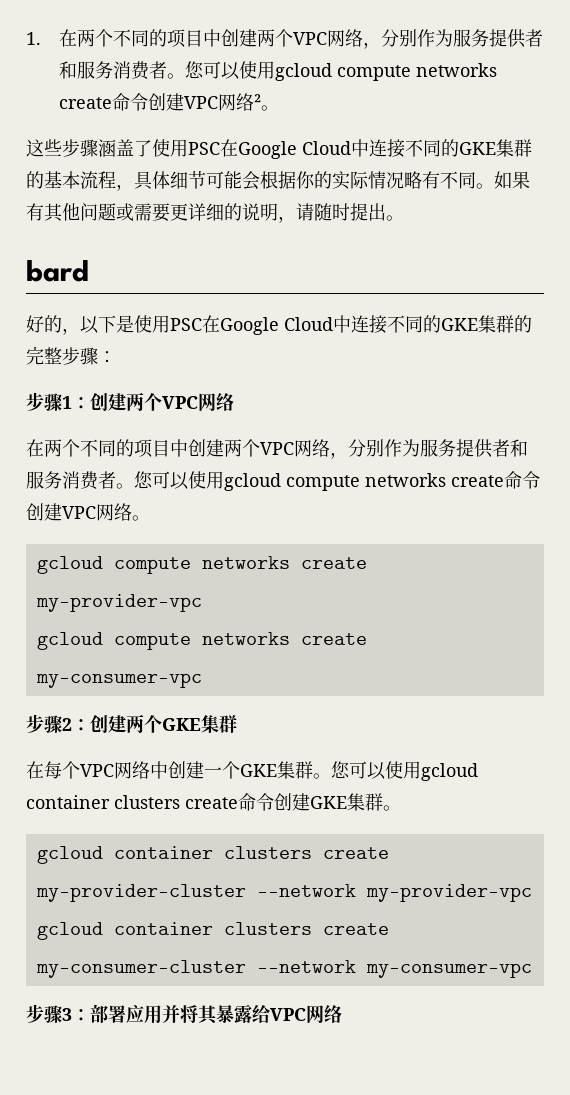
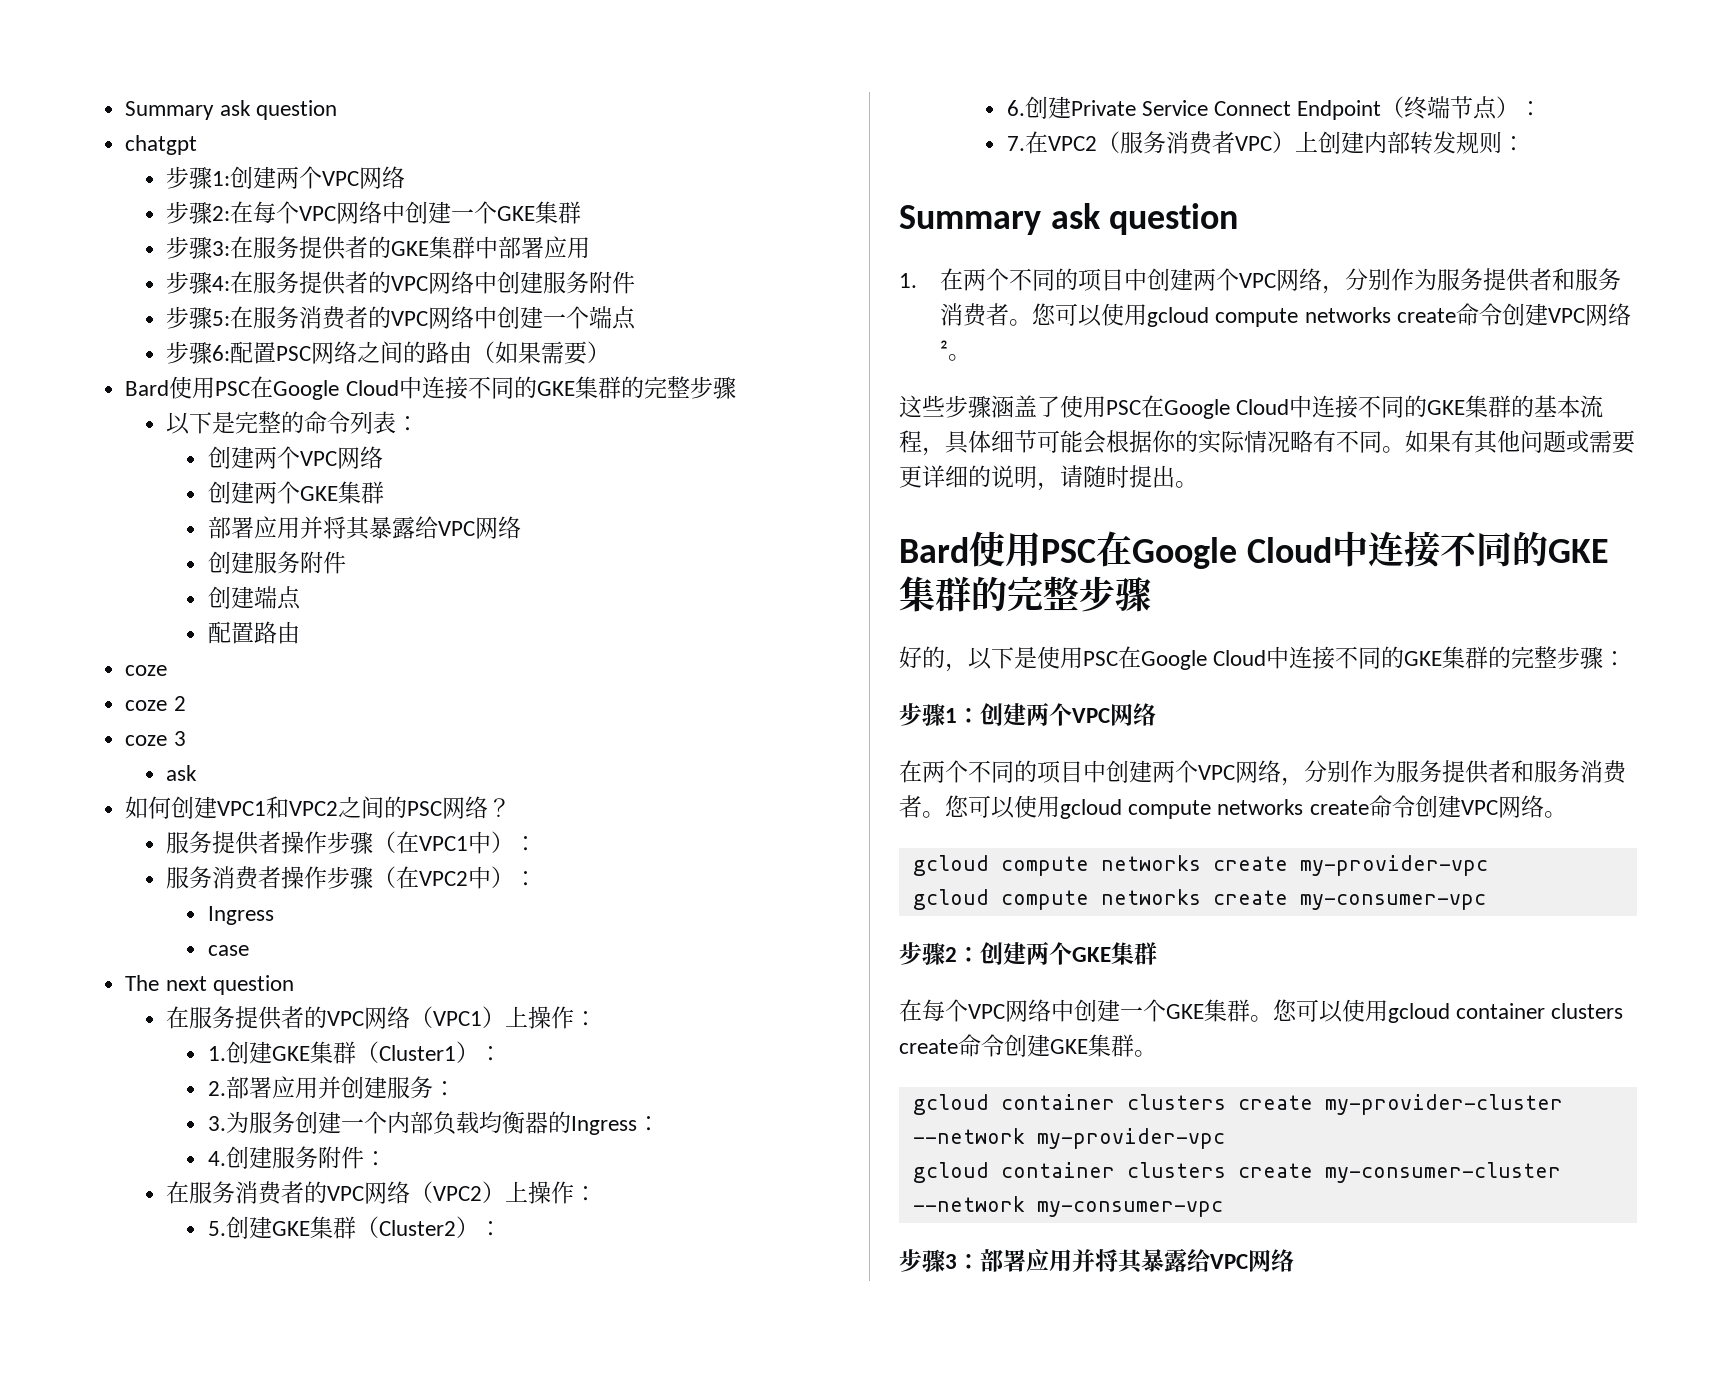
(26, 38) none -> [125,100,337,120] [125,135,198,155] [166,166,406,189] [166,201,582,224] [166,236,591,260] [166,271,636,295] [166,306,637,330] [166,341,611,365] [125,376,736,400] [166,411,420,435] [207,446,383,469] [207,481,384,504] [207,516,521,540] [207,551,346,574] [207,586,301,610] [207,621,300,644] [125,665,168,676] [125,696,186,711] [125,731,186,746] [166,765,198,781] [125,796,512,819] [166,831,538,855] [166,866,538,890] [207,906,274,925] [207,945,249,956] [125,975,294,995] [166,1006,598,1030] [207,1041,502,1064] [207,1076,456,1099] [207,1111,660,1135] [207,1146,387,1169] [166,1181,598,1205] [207,1216,502,1239] [1006,96,1543,120] [1006,131,1525,155] [899,203,1239,235] Summary ask question // chatgpt // 步骤1:创建两个VPC网络 // 步骤2:在每个VPC网络中创建一个GKE集群 // 步骤3:在服务提供者的GKE集群中部署应用 // 步骤4:在服务提供者的VPC网络中创建服务附件 // 步骤5:在服务消费者的VPC网络中创建一个端点 // 步骤6:配置PSC网络之间的路由（如果需要） // Bard使用PSC在Google Cloud中连接不同的GKE集群的完整步骤 // 以下是完整的命令列表： // 创建两个VPC网络 // 创建两个GKE集群 // 部署应用并将其暴露给VPC网络 // 创建服务附件 // 创建端点 // 配置路由 // coze // coze 2 // coze 3 // ask // 如何创建VPC1和VPC2之间的PSC网络？ // 服务提供者操作步骤（在VPC1中）： // 服务消费者操作步骤（在VPC2中）： // Ingress // case // The next question // 在服务提供者的VPC网络（VPC1）上操作： // 1.创建GKE集群（Cluster1）： // 2.部署应用并创建服务： // 3.为服务创建一个内部负载均衡器的Ingress： // 4.创建服务附件： // 在服务消费者的VPC网络（VPC2）上操作： // 5.创建GKE集群（Cluster2）： // 6.创建Private Service Connect Endpoint（终端节点）： // 7.在VPC2（服务消费者VPC）上创建内部转发规则： // Summary ask question //
[26,260,89,282] bard -> [899,531,1609,569] [899,576,1151,612] Bard使用PSC在Google Cloud中连接不同的GKE集群的完整步骤

